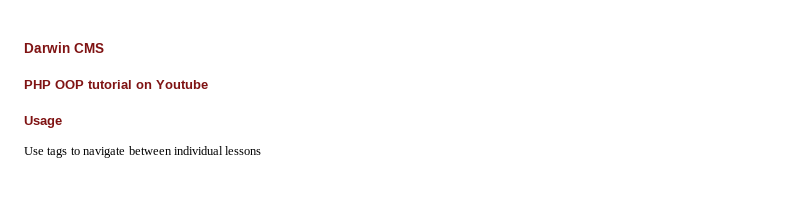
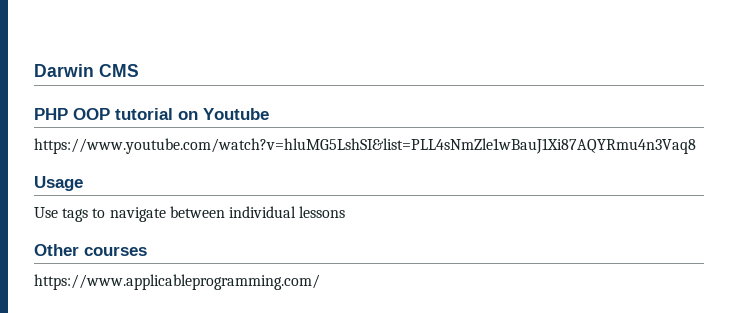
(208, 84) none -> [34,138,696,154] // https://www.youtube.com/watch?v=hluMG5LshSI&list=PLL4sNmZle1wBauJ1Xi87AQYRmu4n3Vaq8
(262, 150) none -> [34,244,147,256] [34,274,320,290] // Other courses // https://www.applicableprogramming.com/

